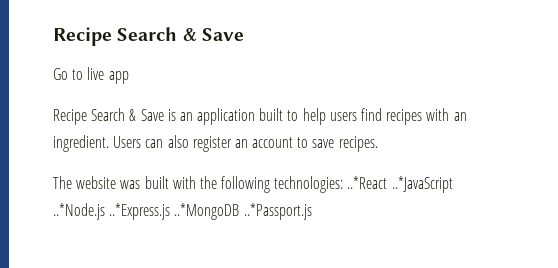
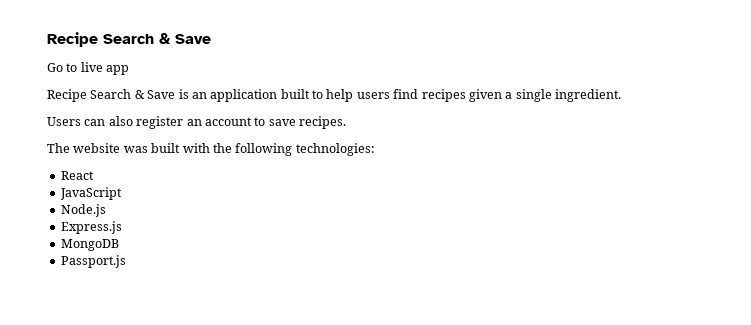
[426,108,467,121] with an -> [468,89,552,102] given a single
(109, 143) none -> (621, 95) //
[347,176,453,193] [53,203,312,220] ..*React ..*JavaScript ..*Node.js ..*Express.js ..*MongoDB ..*Passport.js -> [60,171,94,180] [59,187,122,200] [60,204,106,217] [60,221,122,234] [60,239,119,251] [60,255,126,268] // React // JavaScript // Node.js // Express.js // MongoDB // Passport.js

